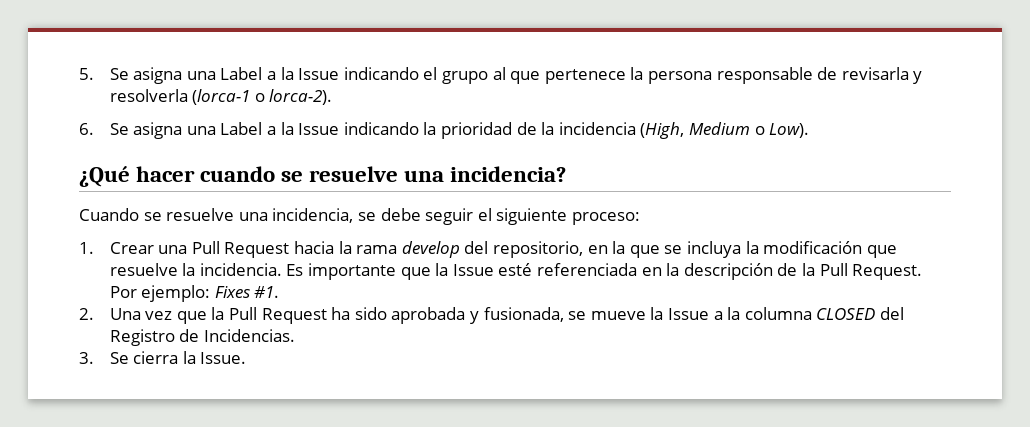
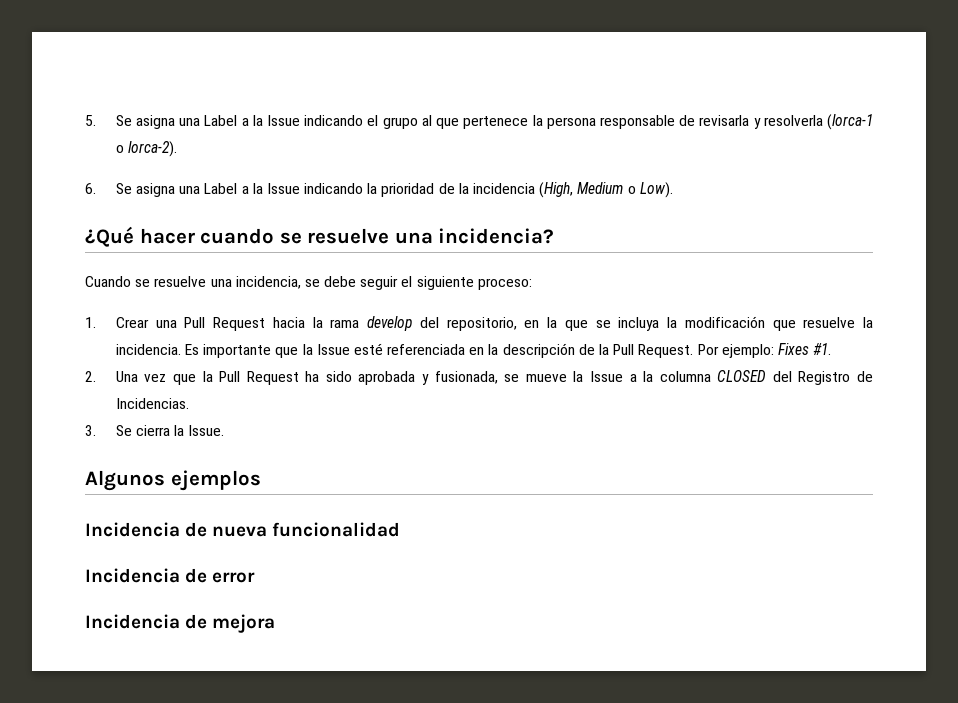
(247, 358) none -> [85,470,261,491] [85,522,401,537] [85,568,256,583] [85,614,276,633] // Algunos ejemplos // Incidencia de nueva funcionalidad // Incidencia de error // Incidencia de mejora

